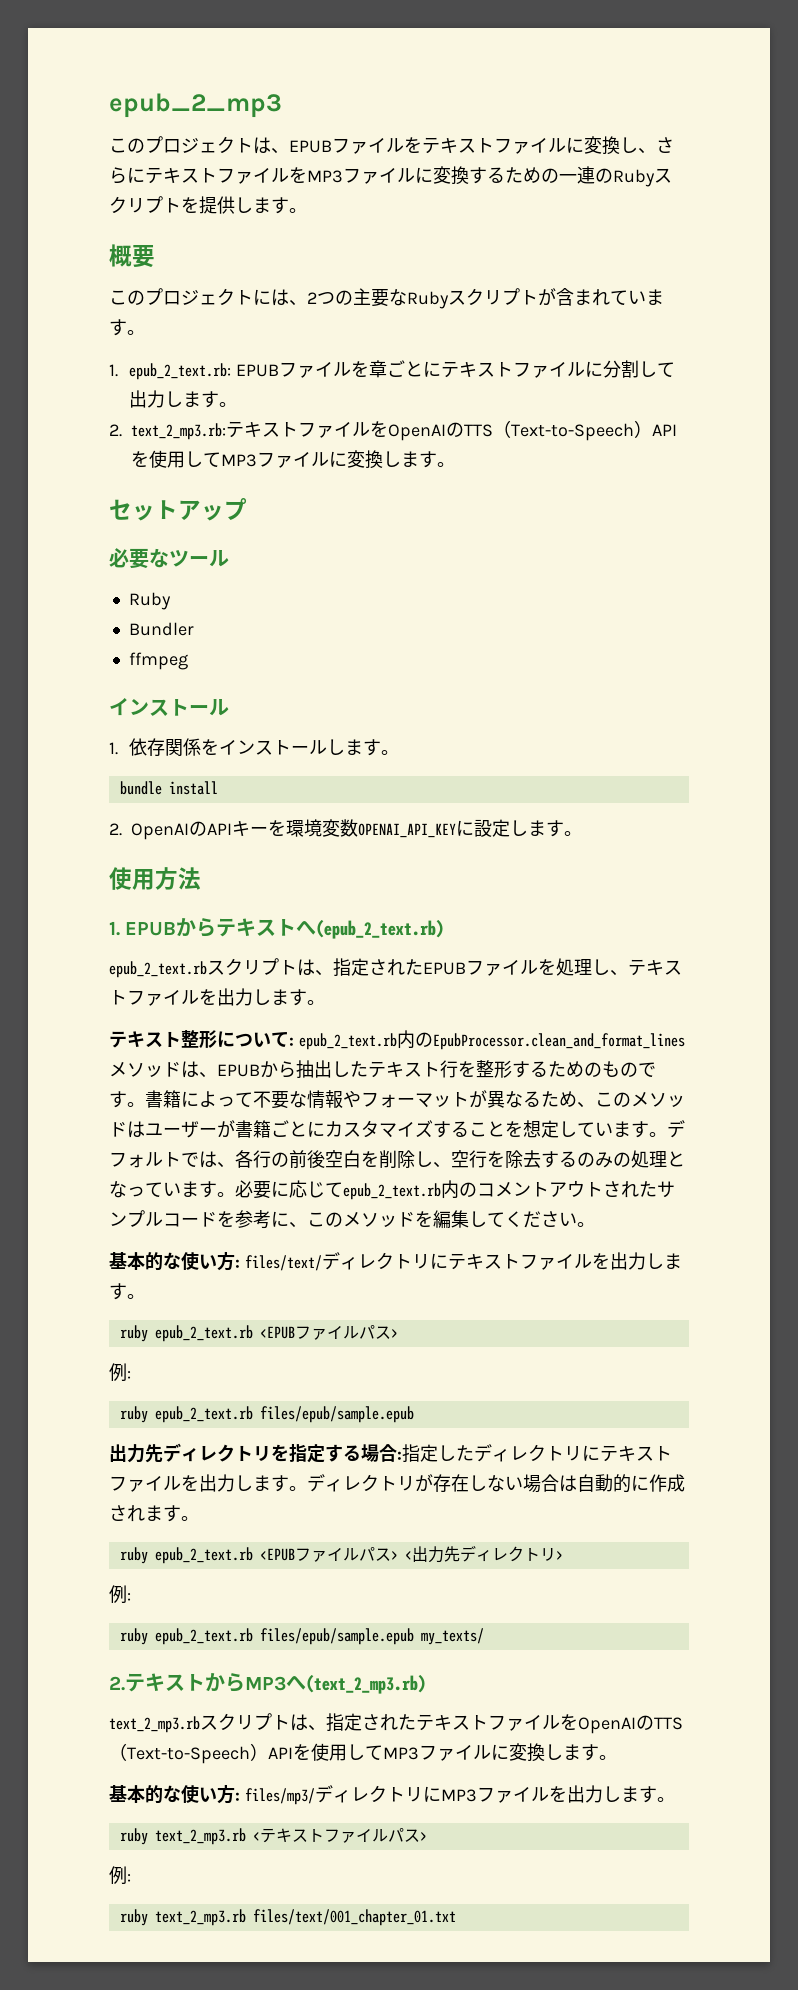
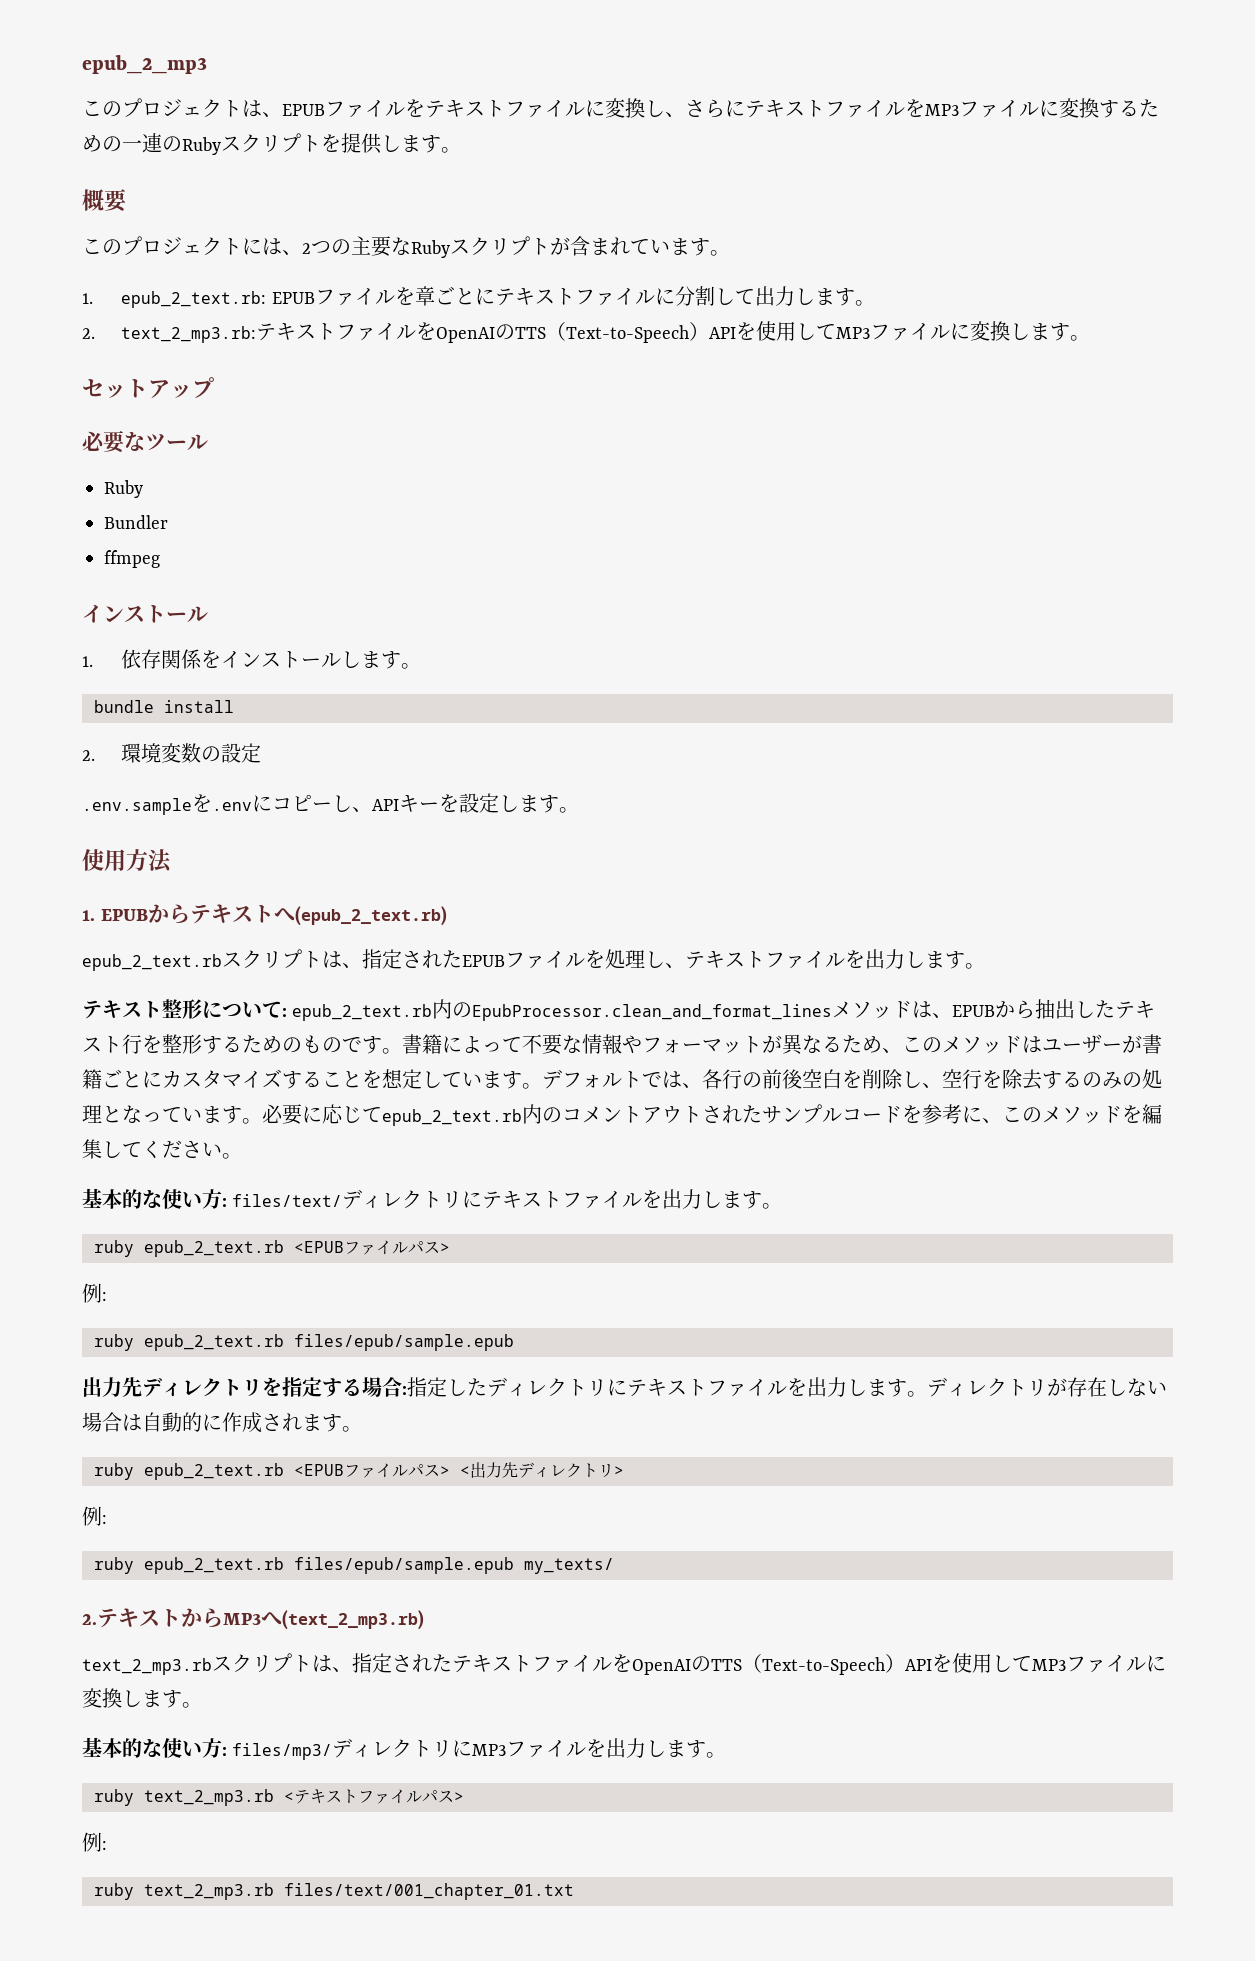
[131,819,474,840] OpenAIのAPIキーを環境変数OPENAI_API_KEYに -> [121,743,262,763] [82,794,459,815] 環境変数の設定 // .env.sampleを.envにコピーし、APIキーを

